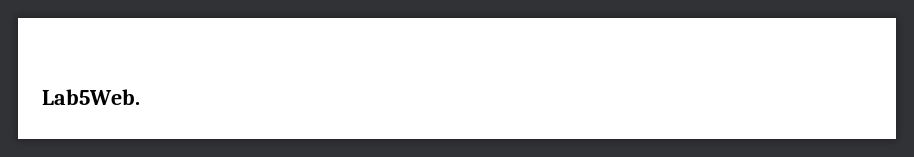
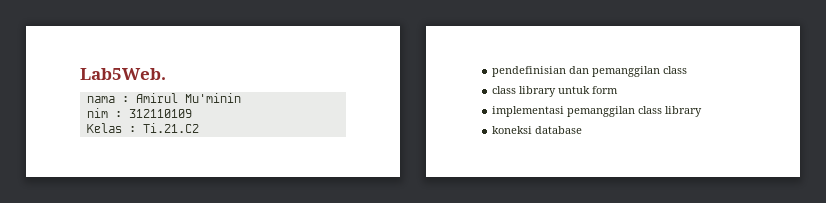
(140, 97) none -> [86,93,241,103] [86,108,192,118] [86,123,199,133] [492,66,688,77] [492,86,619,97] [492,106,703,117] [492,126,583,134] // nama : Amirul Mu'minin // nim : 312110109 // Kelas : Ti.21.C2 // pendefinisian dan pemanggilan class // class library untuk form // implementasi pemanggilan class library // koneksi database

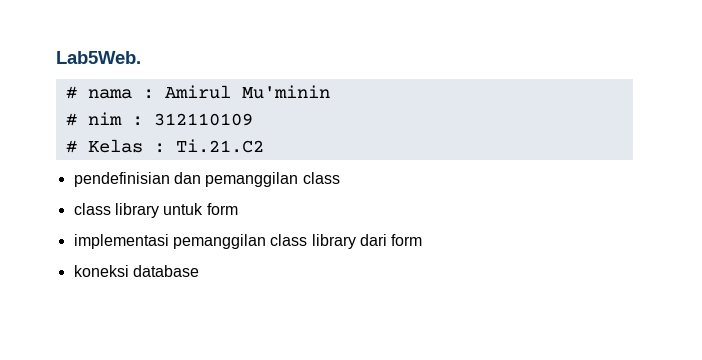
(166, 74) none -> [65,86,77,99] #
(241, 98) none -> [65,113,77,126] #
(192, 113) none -> [65,140,77,153] #
(703, 111) none -> [359,234,423,246] dari form

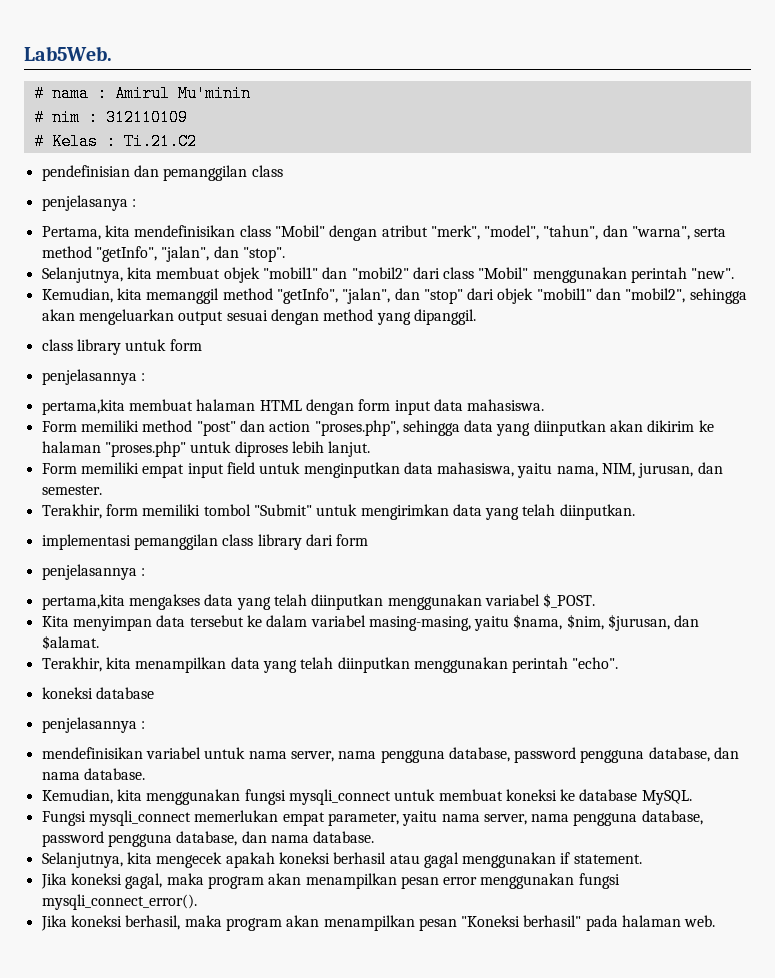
[73,203,238,218] class library untuk form -> [41,195,136,211] [41,225,727,241] [41,246,285,262] [41,267,735,283] [41,288,747,304] [41,309,476,325] [41,339,202,355] [41,369,145,385] [41,399,545,415] [41,420,714,436] [41,441,371,457] [41,462,723,478] [41,485,102,495] [41,504,635,520] penjelasanya : // Pertama, kita mendefinisikan class "Mobil" dengan atribut "merk", "model", "tahun", dan "warna", serta method "getInfo", "jalan", dan "stop". // Selanjutnya, kita membuat objek "mobil1" dan "mobil2" dari class "Mobil" menggunakan perintah "new". // Kemudian, kita memanggil method "getInfo", "jalan", dan "stop" dari objek "mobil1" dan "mobil2", sehingga akan mengeluarkan output sesuai dengan method yang dipanggil. // class library untuk form // penjelasannya : // pertama,kita membuat halaman HTML dengan form input data mahasiswa. // Form memiliki method "post" dan action "proses.php", sehingga data yang diinputkan akan dikirim ke halaman "proses.php" untuk diproses lebih lanjut. // Form memiliki empat input field untuk menginputkan data mahasiswa, yaitu nama, NIM, jurusan, dan semester. // Terakhir, form memiliki tombol "Submit" untuk mengirimkan data yang telah diinputkan.
[73,265,199,277] koneksi database -> [41,564,145,580] [41,593,596,610] [41,614,700,631] [41,635,99,650] [41,657,619,673] [41,687,154,699] [41,717,145,733] [41,747,740,763] [41,768,145,780] [41,789,692,805] [41,810,703,826] [41,831,375,847] [41,852,642,868] [40,873,620,889] [41,894,197,910] [40,915,716,931] penjelasannya : // pertama,kita mengakses data yang telah diinputkan menggunakan variabel $_POST. // Kita menyimpan data tersebut ke dalam variabel masing-masing, yaitu $nama, $nim, $jurusan, dan $alamat. // Terakhir, kita menampilkan data yang telah diinputkan menggunakan perintah "echo". // koneksi database // penjelasannya : // mendefinisikan variabel untuk nama server, nama pengguna database, password pengguna database, dan nama database. // Kemudian, kita menggunakan fungsi mysqli_connect untuk membuat koneksi ke database MySQL. // Fungsi mysqli_connect memerlukan empat parameter, yaitu nama server, nama pengguna database, password pengguna database, dan nama database. // Selanjutnya, kita mengecek apakah koneksi berhasil atau gagal menggunakan if statement. // Jika koneksi gagal, maka program akan menampilkan pesan error menggunakan fungsi mysqli_connect_error(). // Jika koneksi berhasil, maka program akan menampilkan pesan "Koneksi berhasil" pada halaman web.

